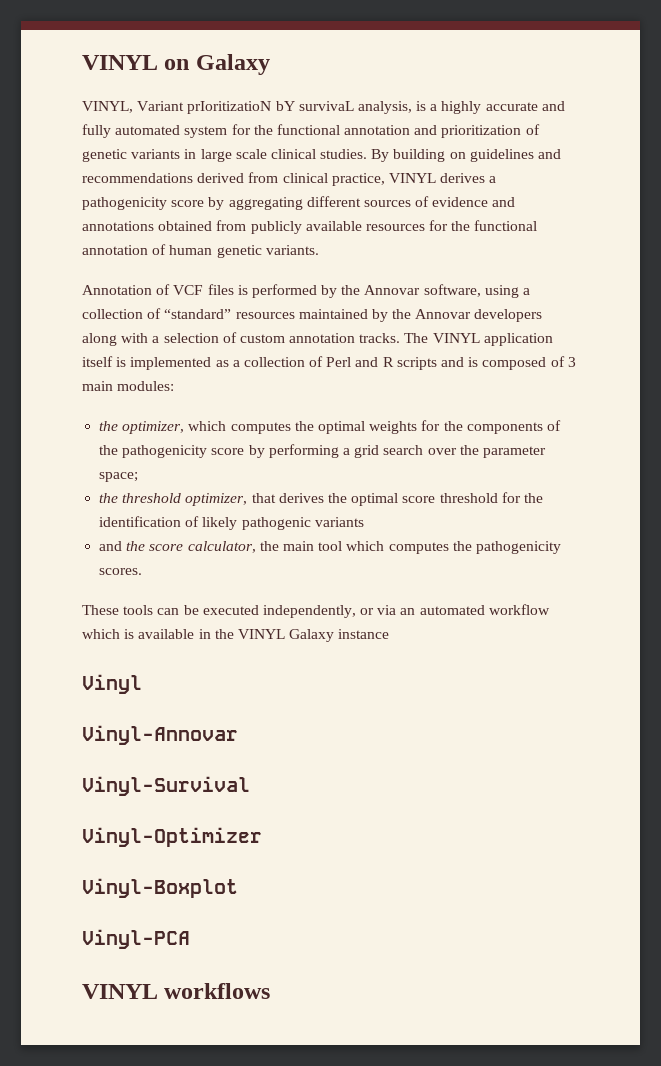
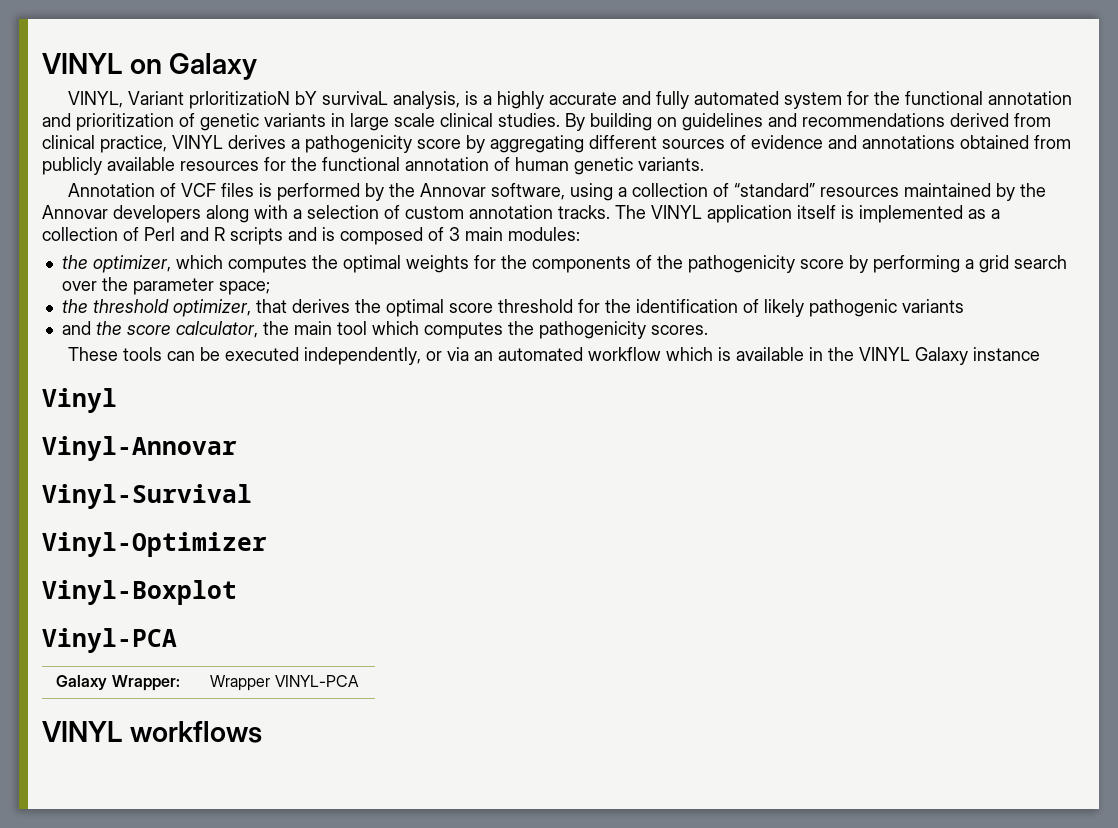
(190, 939) none -> [56,675,180,691] [210,675,359,691] // Galaxy Wrapper: | Wrapper VINYL-PCA

